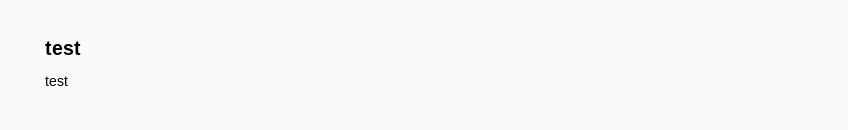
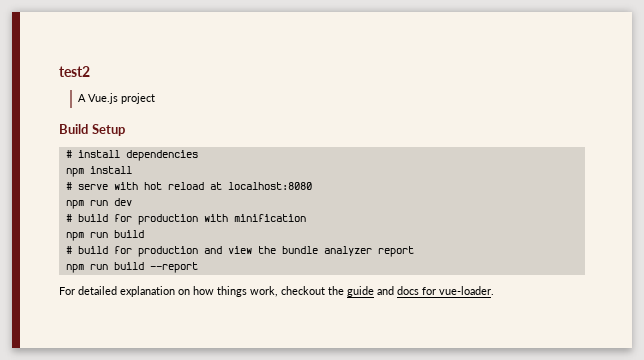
[45,41,81,55] [45,76,68,86] test // test -> [59,66,90,77] [77,93,155,104] [59,124,125,136] [65,150,198,161] [65,166,132,177] [65,182,312,190] [65,198,132,209] [65,214,306,225] [65,230,144,241] [65,246,414,257] [65,262,198,273] [59,286,494,297] test2 // A Vue.js project // Build Setup // # install dependencies // npm install // # serve with hot reload at localhost:8080 // npm run dev // # build for production with minification // npm run build // # build for production and view the bundle analyzer report // npm run build --report // For detailed explanation on how things work, checkout the guide and docs for vue-loader.

